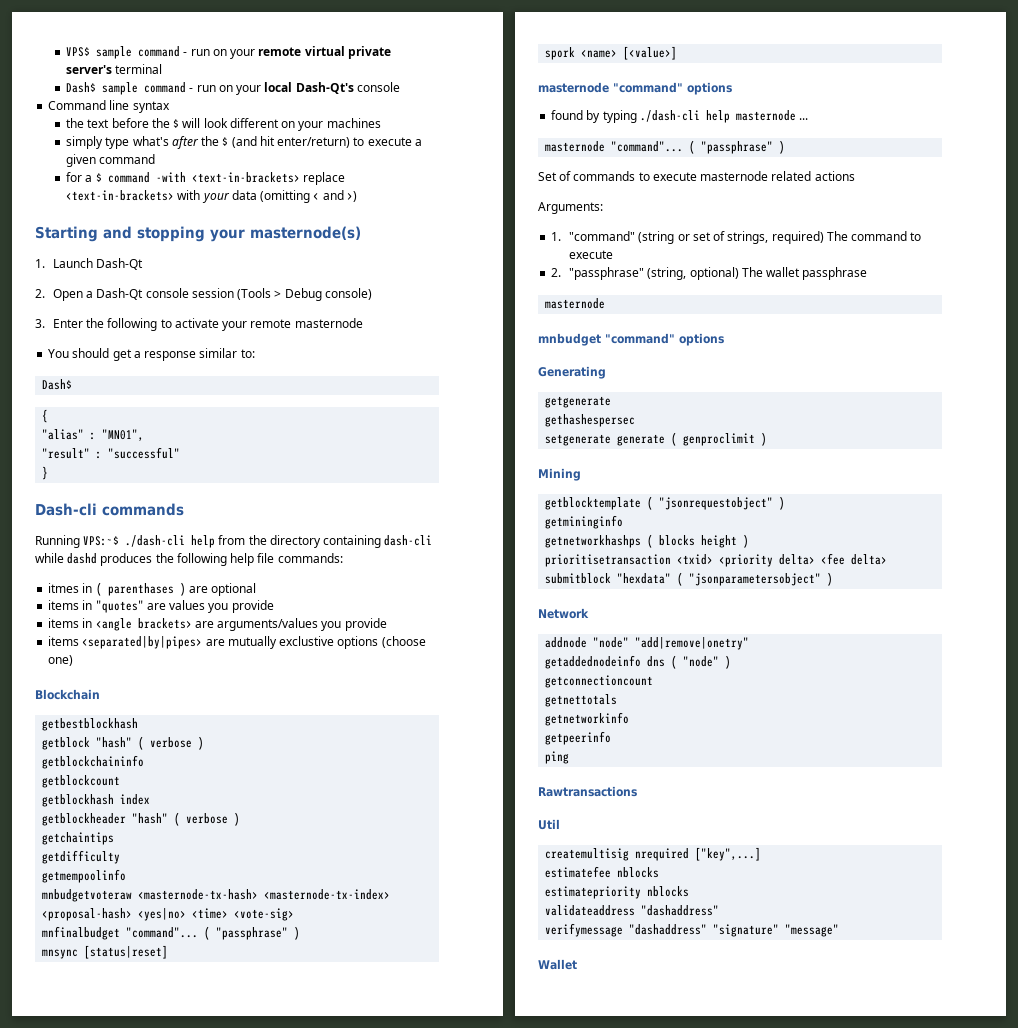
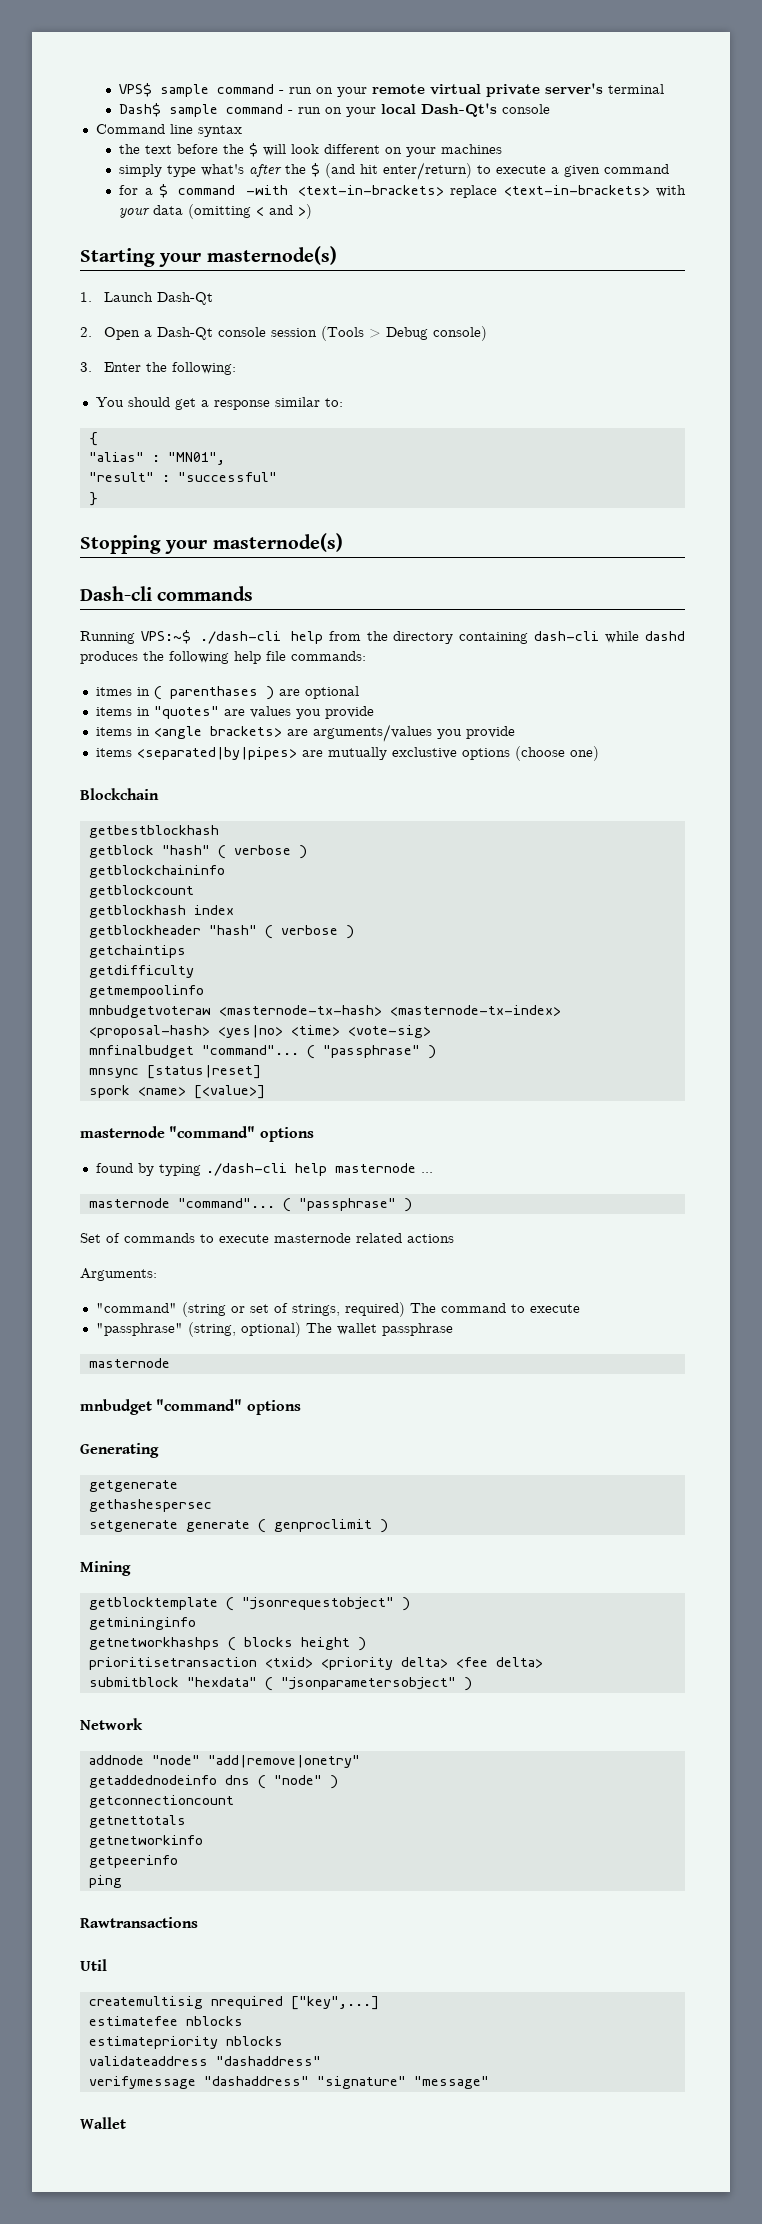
[103,226,205,242] and stopping -> (155, 257) none
[107,318,363,331] following to activate your remote masternode -> [171,362,236,375] following:
[42,379,73,390] // Dash$ -> (343, 402) none
(49, 473) none -> [80,533,343,554] // Stopping your masternode(s)
[551,232,562,241] 1. -> (157, 1274) none
[551,268,562,277] 2. -> (580, 1308) none

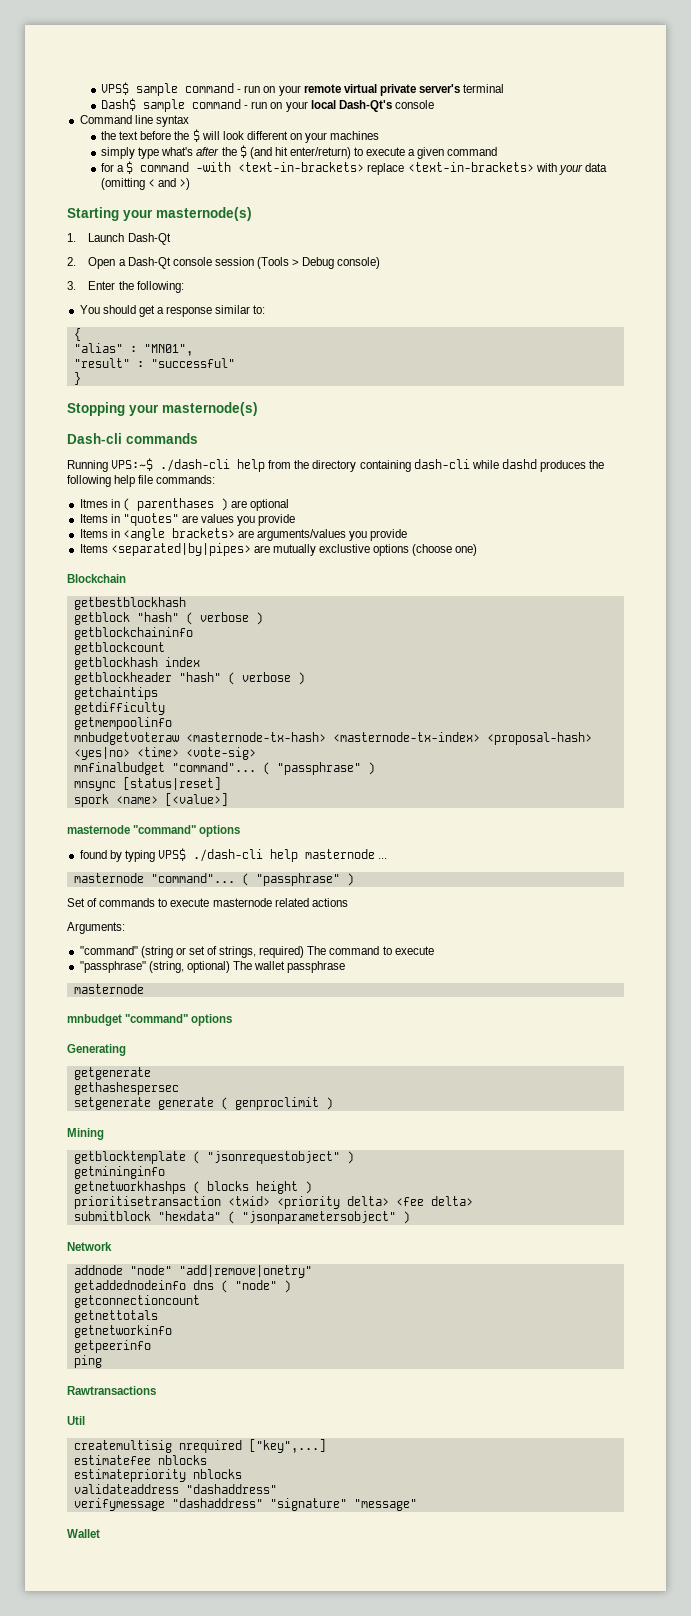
[95,687,132,696] itmes -> [79,499,108,508] Itmes
[95,707,132,716] items -> [79,514,108,523] Items
[95,727,132,736] items -> [79,529,108,538] Items
[95,748,132,757] items -> [79,544,108,553] Items
(201, 1170) none -> [157,848,186,861] VPS$

